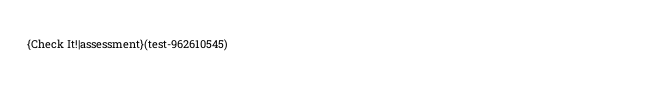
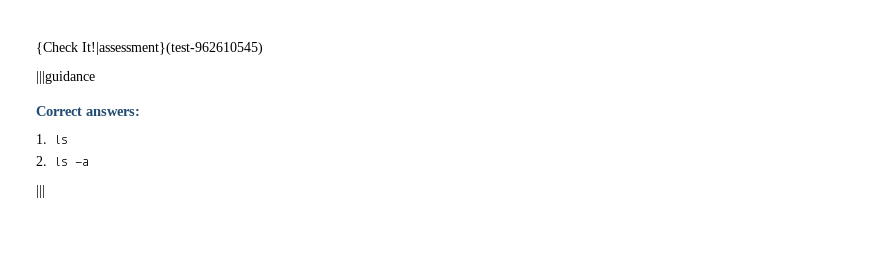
(228, 45) none -> [36,71,95,84] [36,106,140,116] [36,134,68,144] [36,156,89,166] [36,185,45,198] // |||guidance // Correct answers: // 1. ls // 2. ls -a // |||

